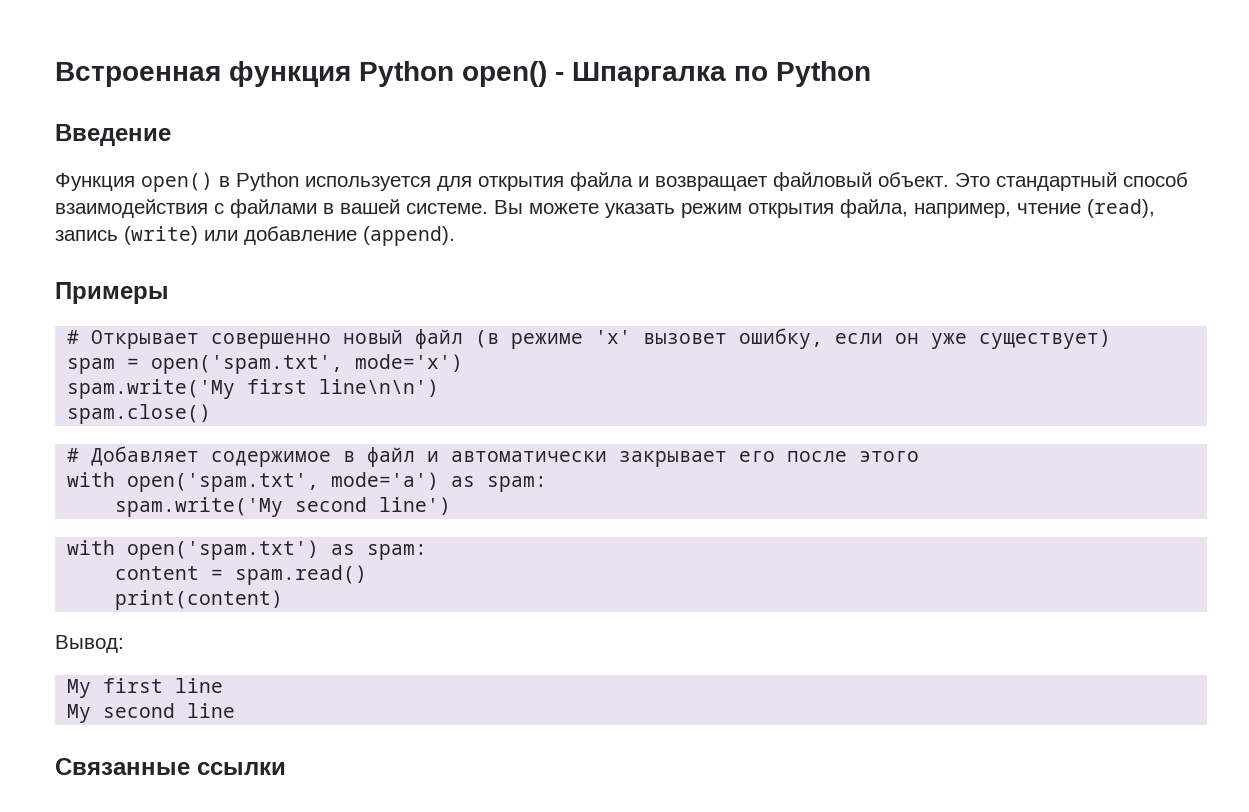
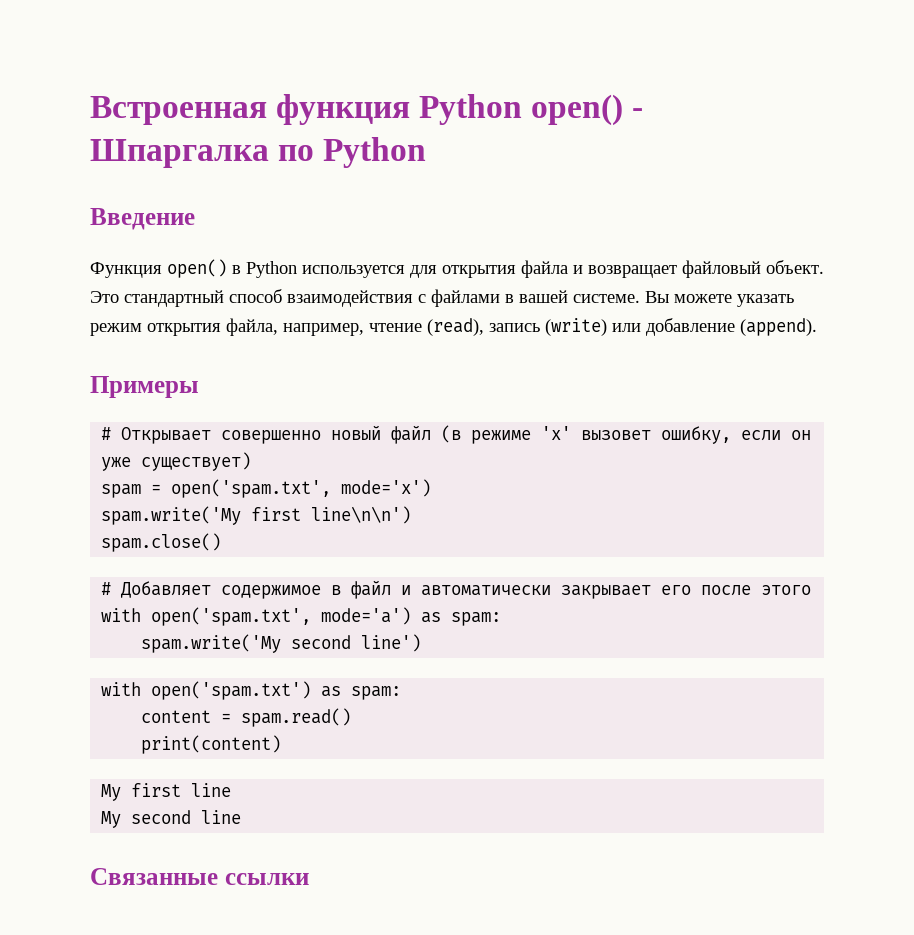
[55,635,124,653] // Вывод: -> (282, 744) none

